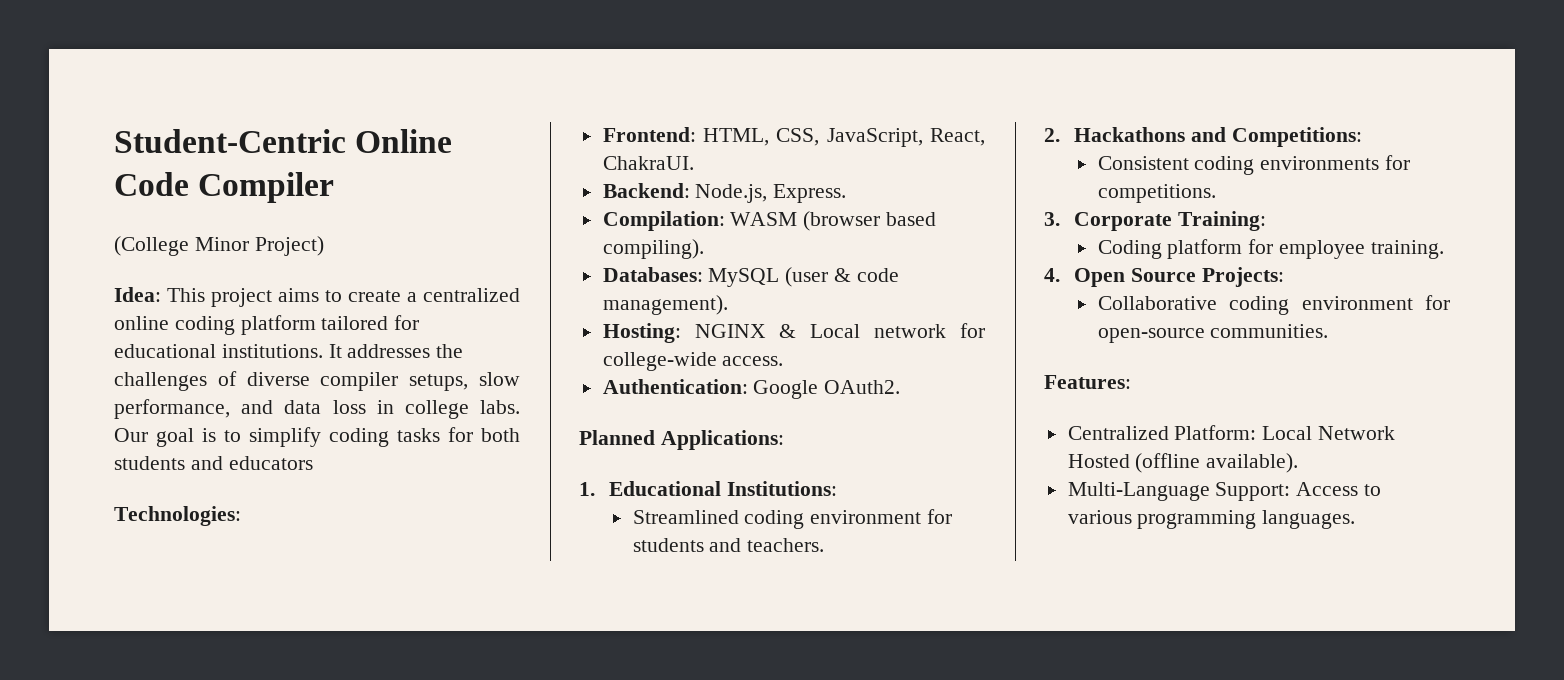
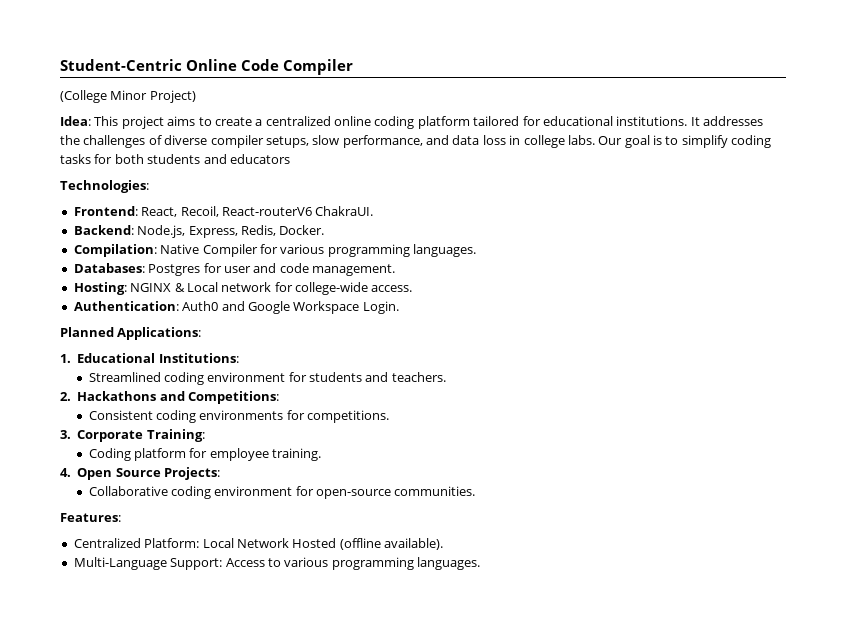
[702,128,985,147] HTML, CSS, JavaScript, React, -> [141,206,312,217] React, Recoil, React-routerV6
[773,184,847,203] [602,211,937,231] [602,239,704,259] [602,267,899,287] [602,295,728,315] Express. // Compilation: WASM (browser based compiling). // Databases: MySQL (user & code management). -> [188,225,325,238] [73,244,476,257] [73,263,395,276] Express, Redis, Docker. // Compilation: Native Compiler for various programming languages. // Databases: Postgres for user and code management.
[753,380,901,399] Google OAuth2. -> [182,301,399,314] Auth0 and Google Workspace Login.

